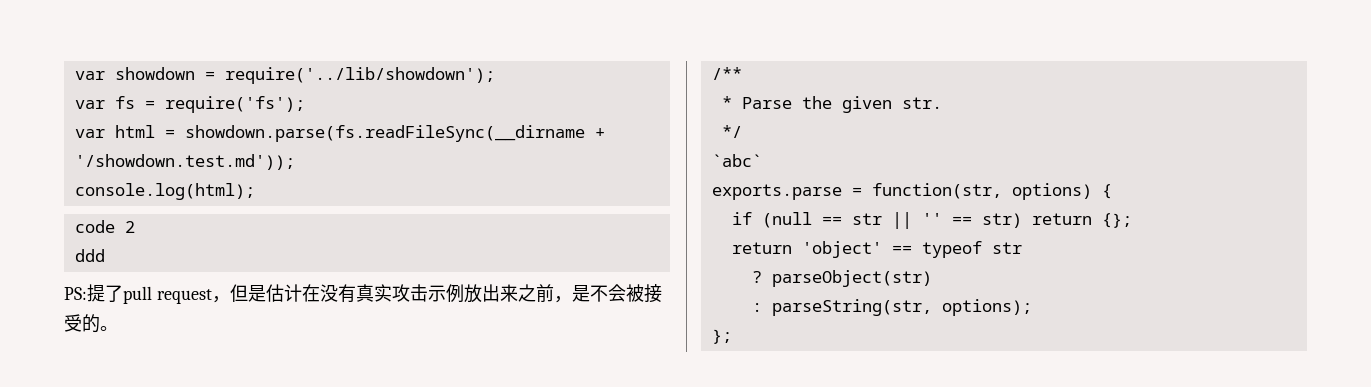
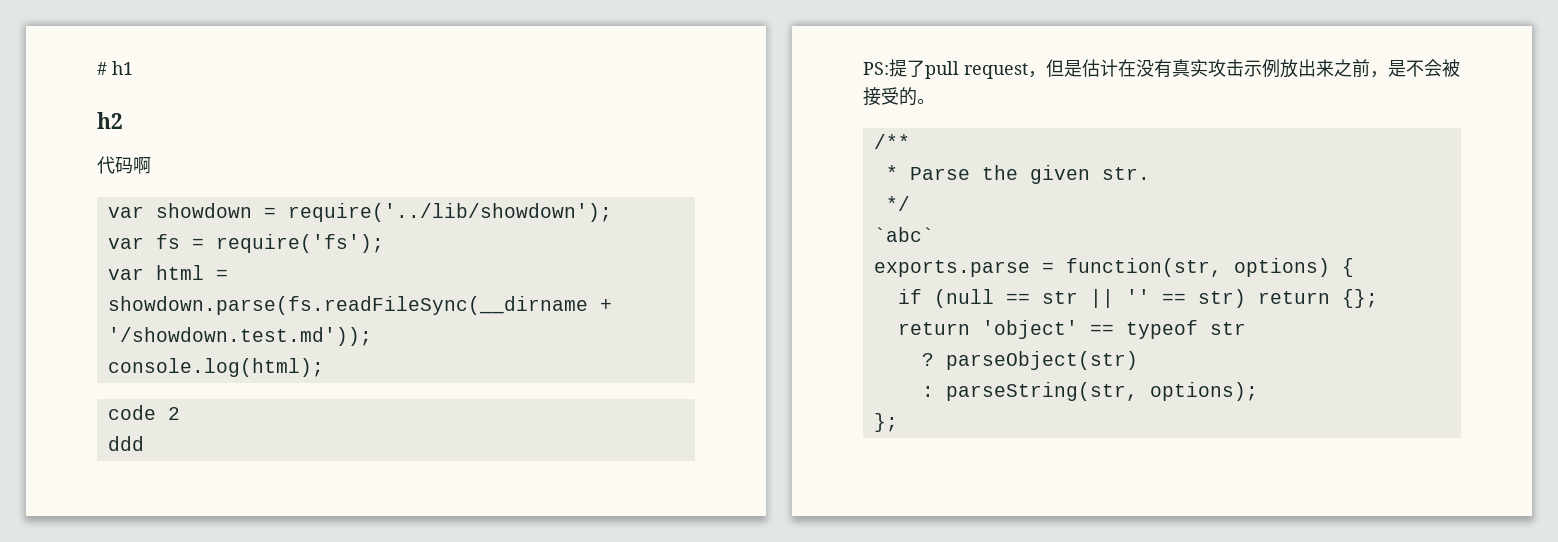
(74, 75) none -> [97,61,133,75] [97,112,123,129] [97,156,151,174] # h1 // h2 // 代码啊 //

